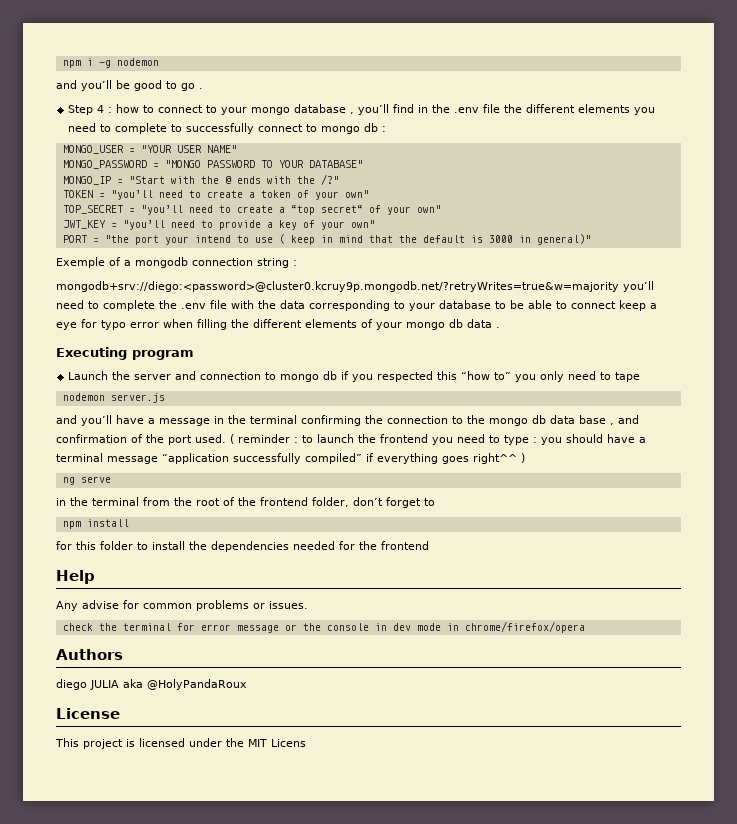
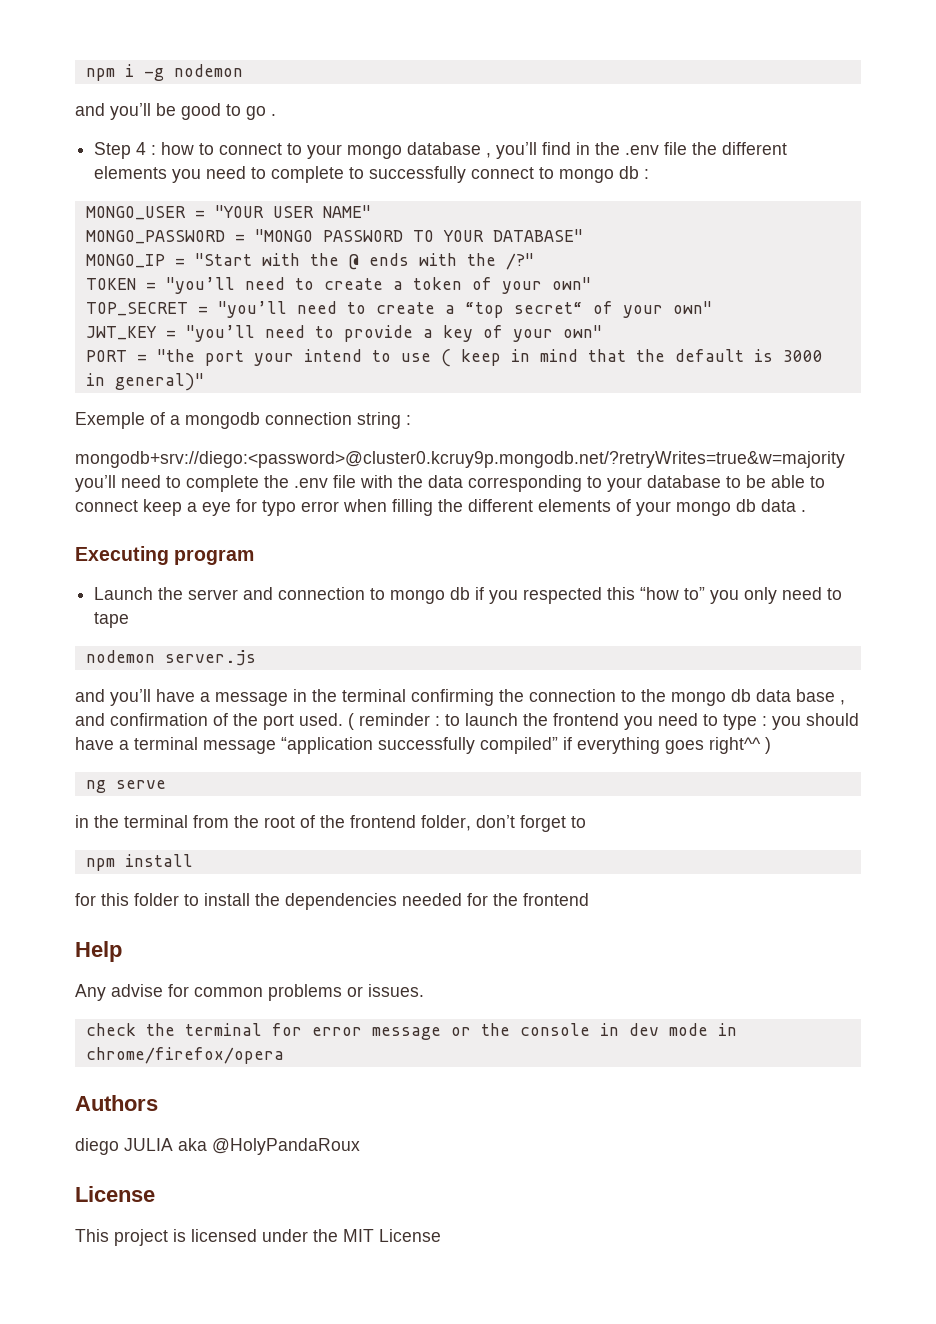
[271,739,306,747] Licens -> [379,1229,441,1242] License

